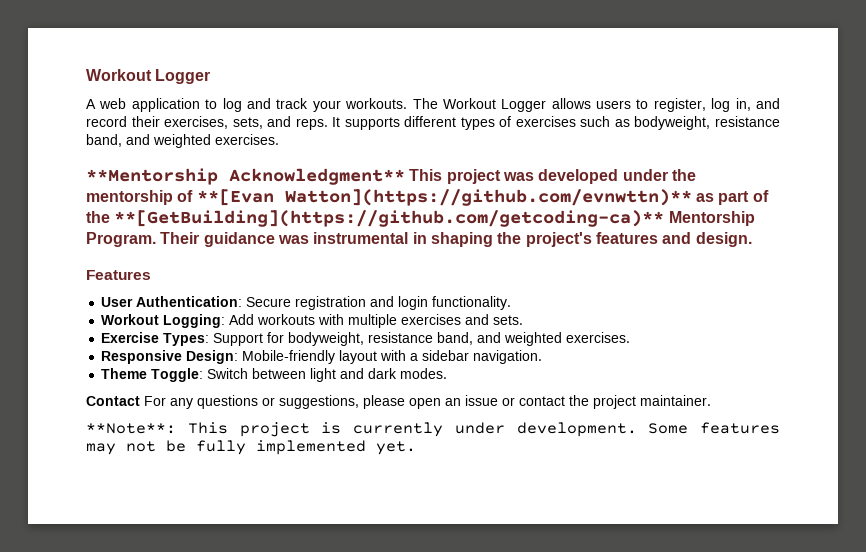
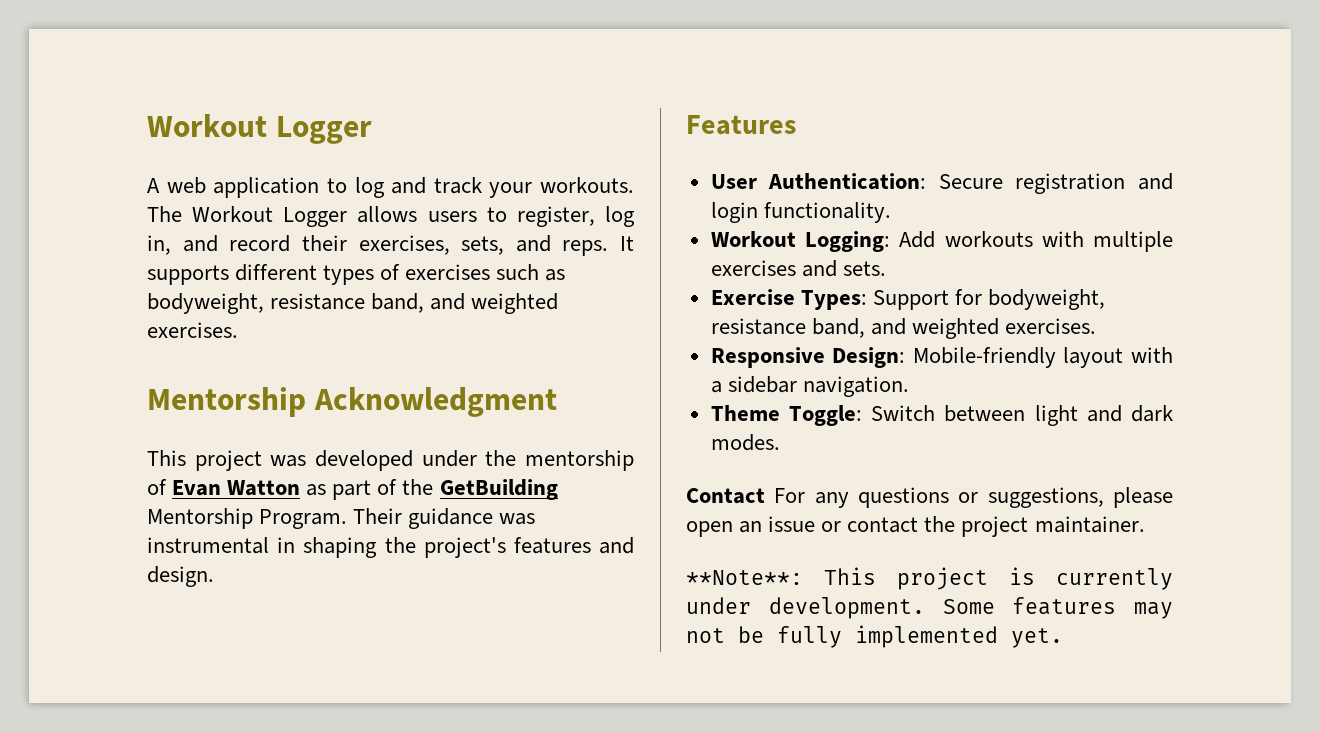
[86,168,405,185] **Mentorship Acknowledgment** -> [147,387,557,417] Mentorship Acknowledgment //
[196,189,692,206] **[Evan Watton](https://github.com/evnwttn)** -> [172,480,301,496] Evan Watton
[114,210,665,227] **[GetBuilding](https://github.com/getcoding-ca)** -> [439,479,558,500] GetBuilding

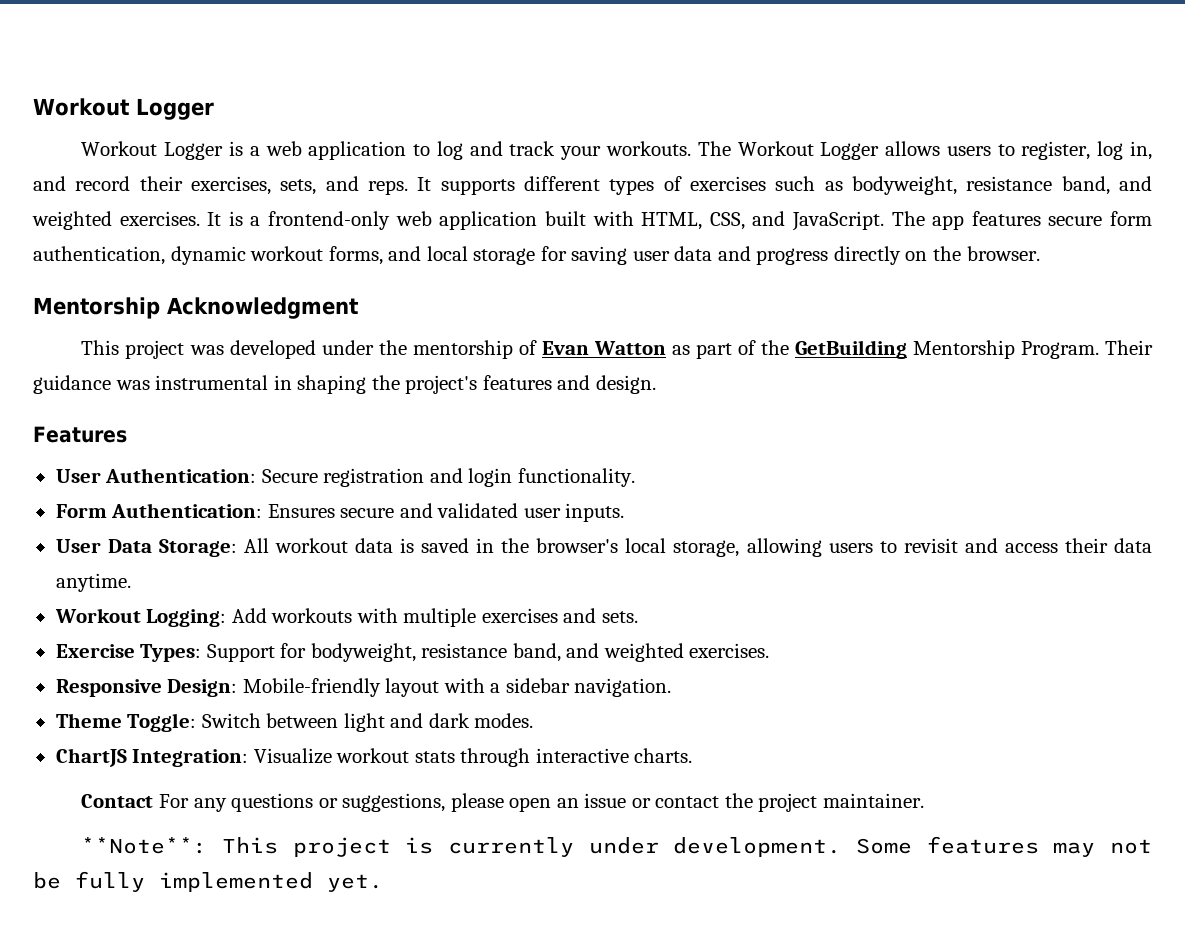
[147,178,160,193] A -> [81,141,260,160] Workout Logger is a
(238, 330) none -> [207,211,1152,231] [33,246,1040,265] It is a frontend-only web application built with HTML, CSS, and JavaScript. The app features secure form authentication, dynamic workout forms, and local storage for saving user data and progress directly on the browser.
(891, 212) none -> [55,503,625,522] [55,538,1152,557] [55,573,131,592] // Form Authentication: Ensures secure and validated user inputs. // User Data Storage: All workout data is saved in the browser's local storage, allowing users to revisit and access their data anytime.
(780, 442) none -> [55,748,693,767] // ChartJS Integration: Visualize workout stats through interactive charts.

